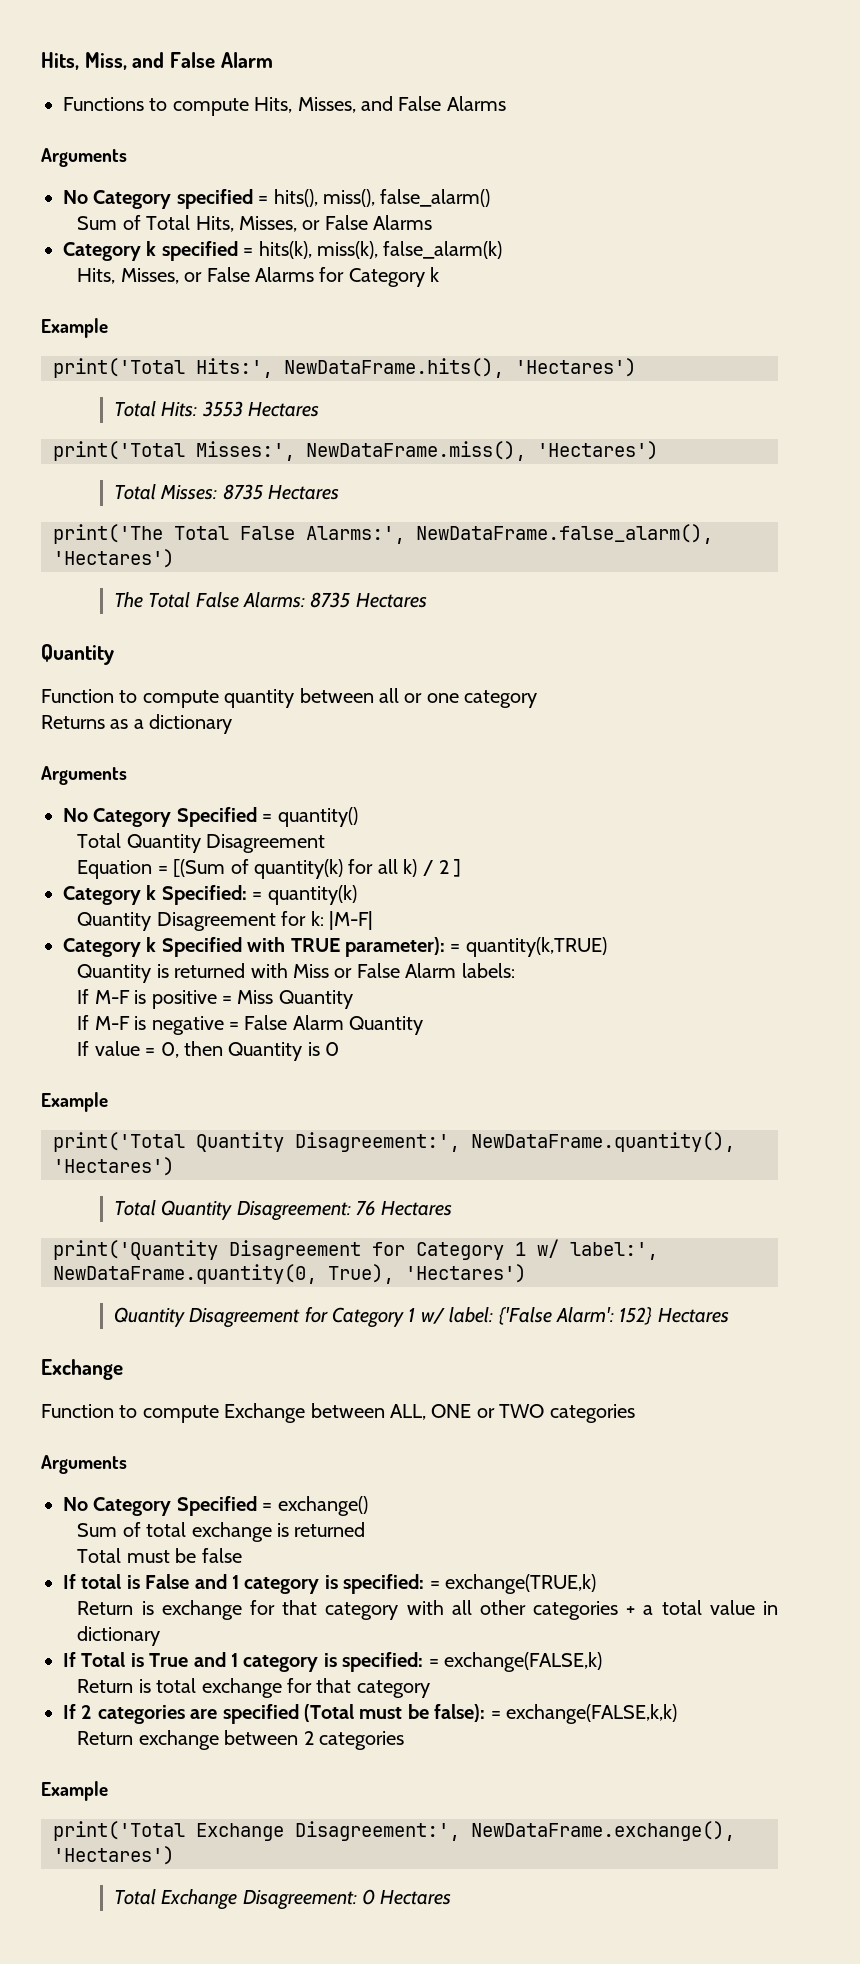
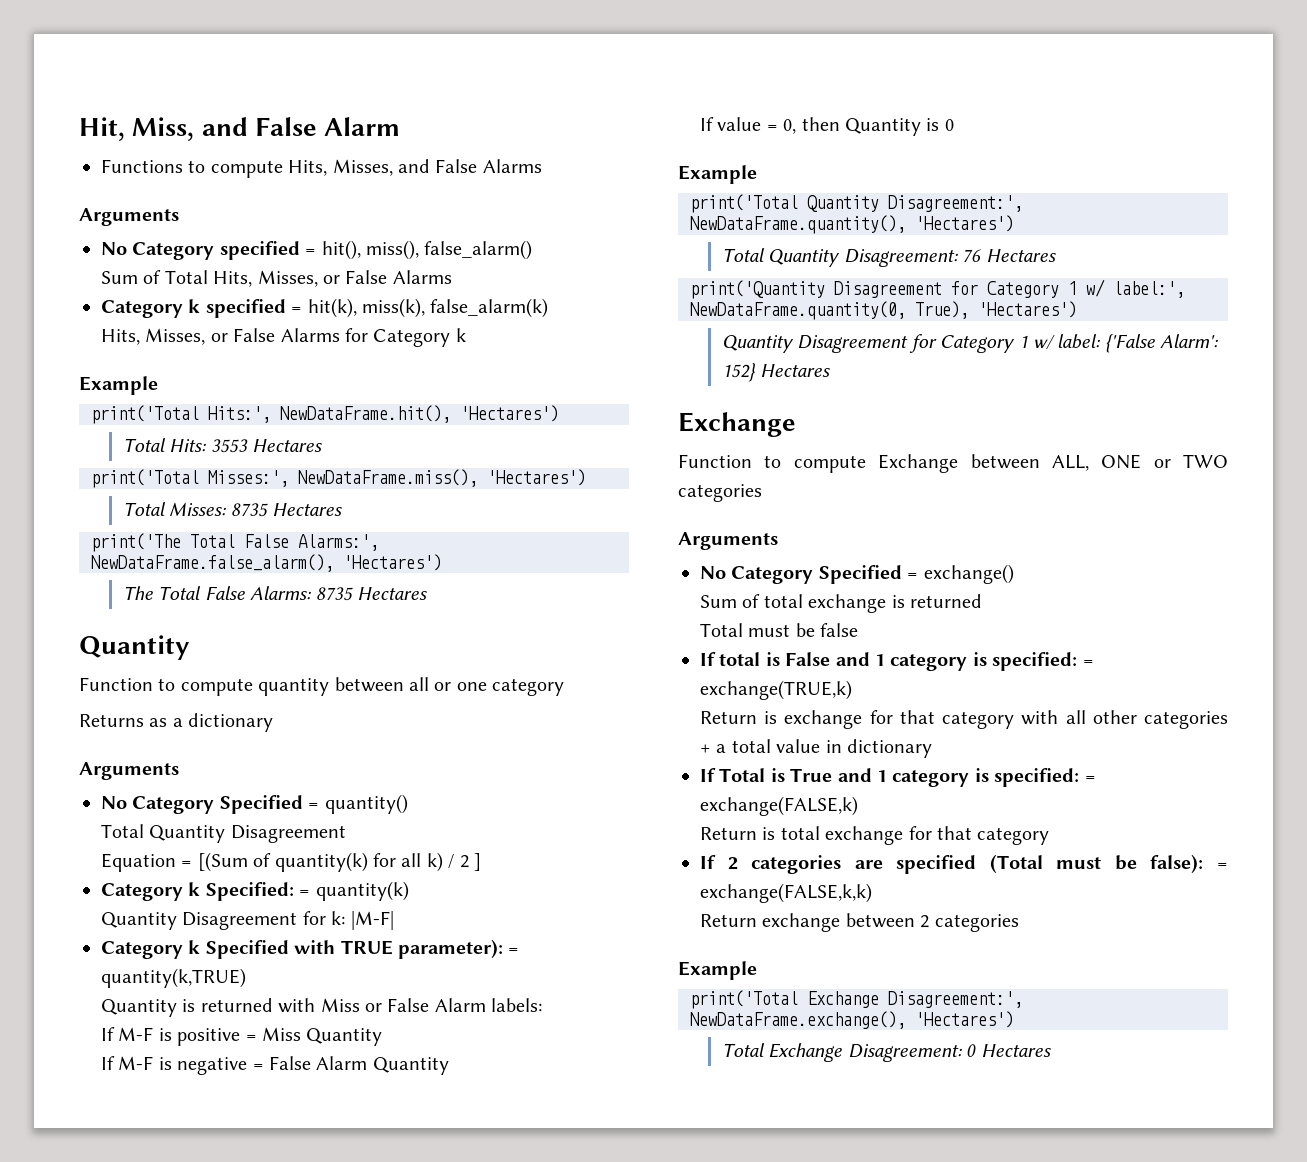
[41,52,79,70] Hits, -> [79,117,125,141] Hit,
[273,189,318,207] hits(), -> [321,240,361,260] hit(),
[258,241,312,259] hits(k), -> [307,298,357,318] hit(k),
[284,358,504,378] NewDataFrame.hits(), -> [280,405,451,423] NewDataFrame.hit(),

